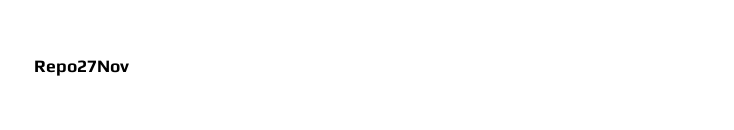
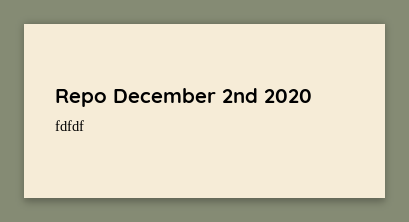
[34,60,129,76] Repo27Nov -> [55,88,312,107] [55,120,84,131] Repo December 2nd 2020 // fdfdf

